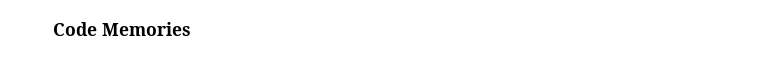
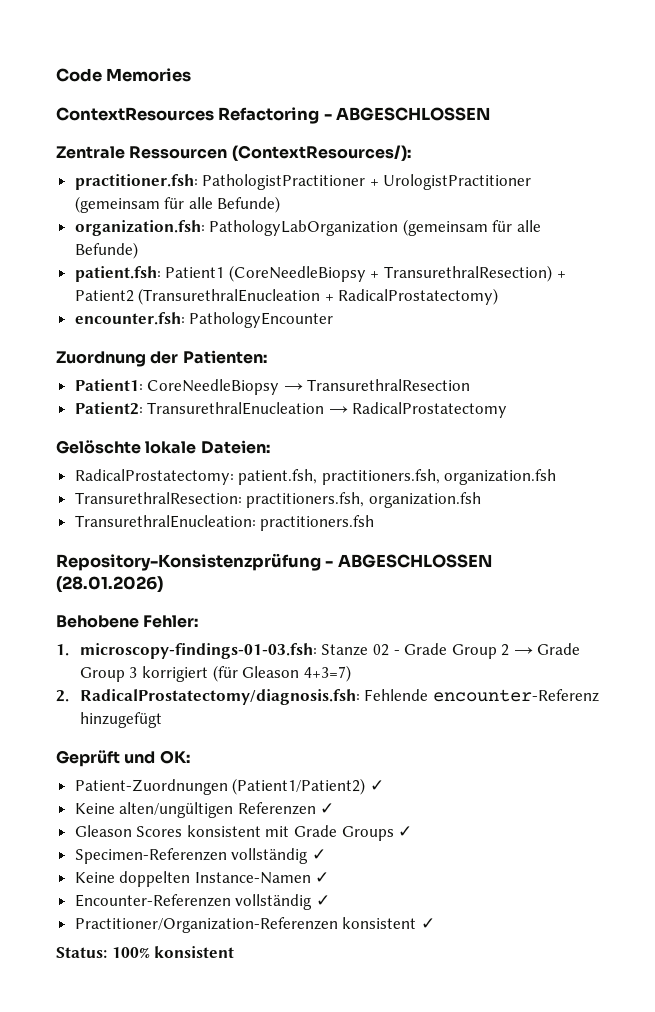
(191, 29) none -> [56,107,491,124] [56,145,411,161] [74,174,532,190] [74,196,281,213] [74,219,542,236] [74,242,138,259] [74,265,566,282] [74,288,499,305] [74,312,334,328] [56,350,267,367] [74,379,471,395] [74,402,508,418] [56,440,270,454] [74,469,557,485] [74,492,481,508] [74,515,375,531] [56,553,492,571] [56,576,163,593] [56,615,199,628] [56,643,581,659] [79,665,351,682] [56,689,599,705] [79,712,162,728] [56,750,190,767] [74,778,384,795] [74,802,335,818] [74,825,413,841] [74,848,326,864] [74,871,330,887] [74,894,330,910] [74,917,435,933] [56,946,235,958] // ContextResources Refactoring - ABGESCHLOSSEN // Zentrale Ressourcen (ContextResources/): // practitioner.fsh: PathologistPractitioner + UrologistPractitioner (gemeinsam für alle Befunde) // organization.fsh: PathologyLabOrganization (gemeinsam für alle Befunde) // patient.fsh: Patient1 (CoreNeedleBiopsy + TransurethralResection) + Patient2 (TransurethralEnucleation + RadicalProstatectomy) // encounter.fsh: PathologyEncounter // Zuordnung der Patienten: // Patient1: CoreNeedleBiopsy → TransurethralResection // Patient2: TransurethralEnucleation → RadicalProstatectomy // Gelöschte lokale Dateien: // RadicalProstatectomy: patient.fsh, practitioners.fsh, organization.fsh // TransurethralResection: practitioners.fsh, organization.fsh // TransurethralEnucleation: practitioners.fsh // Repository-Konsistenzprüfung - ABGESCHLOSSEN (28.01.2026) // Behobene Fehler: // 1. microscopy-findings-01-03.fsh: Stanze 02 - Grade Group 2 → Grade Group 3 korrigiert (für Gleason 4+3=7) // 2. RadicalProstatectomy/diagnosis.fsh: Fehlende encounter-Referenz hinzugefügt // Geprüft und OK: // Patient-Zuordnungen (Patient1/Patient2) ✓ // Keine alten/ungültigen Referenzen ✓ // Gleason Scores konsistent mit Grade Groups ✓ // Specimen-Referenzen vollständig ✓ // Keine doppelten Instance-Namen ✓ // Encounter-Referenzen vollständig ✓ // Practitioner/Organization-Referenzen konsistent ✓ // Status: 100% konsistent

